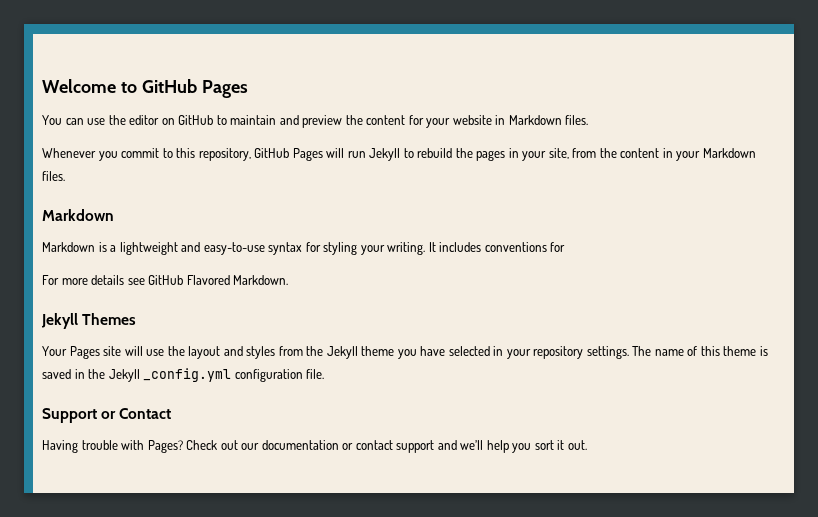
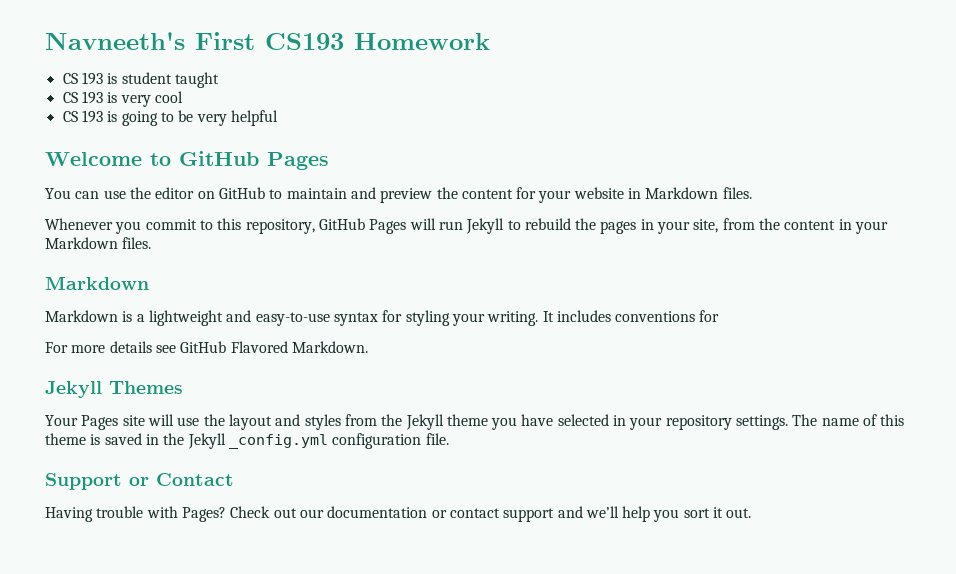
(42, 86) none -> [45,32,490,50] [62,72,219,88] [62,91,183,107] [62,110,278,126] Navneeth's First CS193 Homework // CS 193 is student taught // CS 193 is very cool // CS 193 is going to be very helpful //

